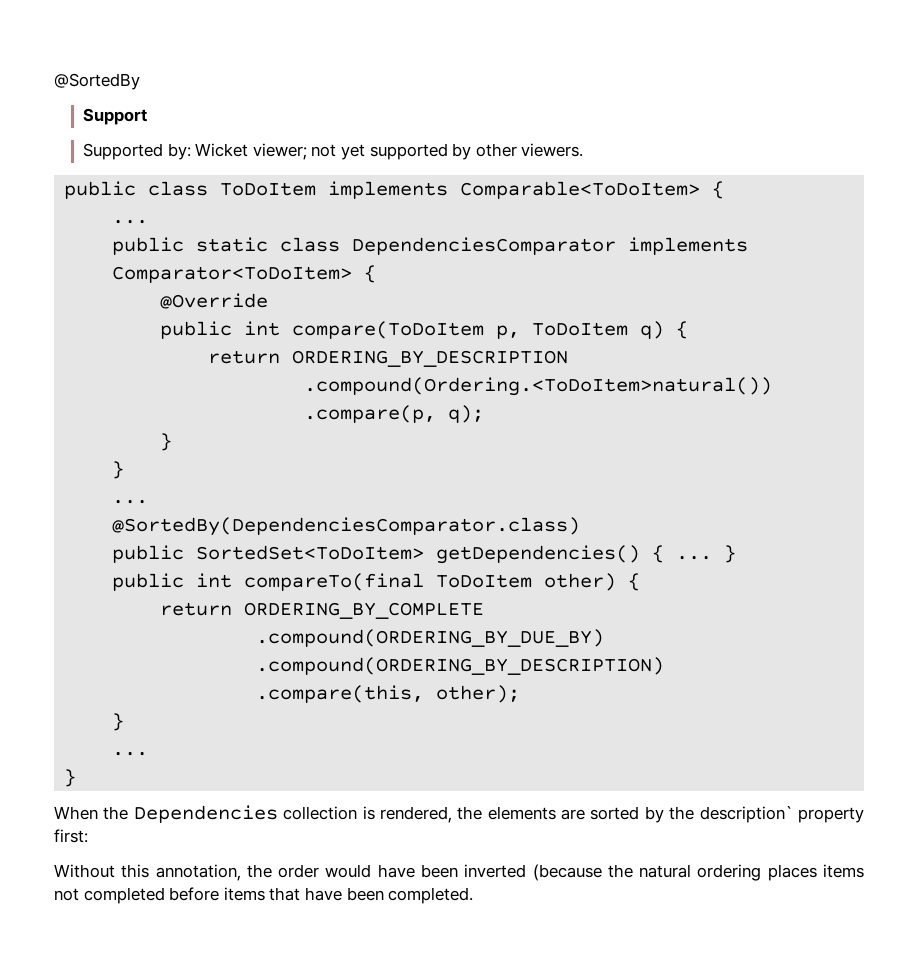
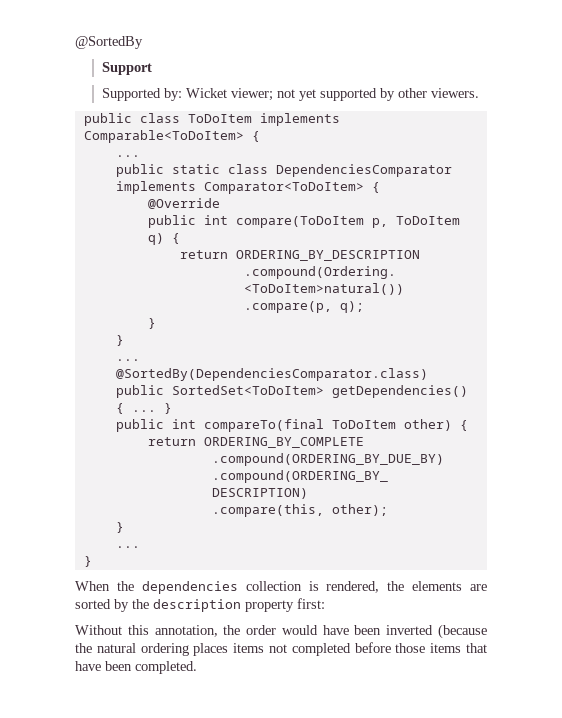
[133,805,278,823] Dependencies -> [141,581,238,594] dependencies
[699,806,793,823] description` -> [153,599,241,612] description
(220, 894) none -> [395,643,426,653] those

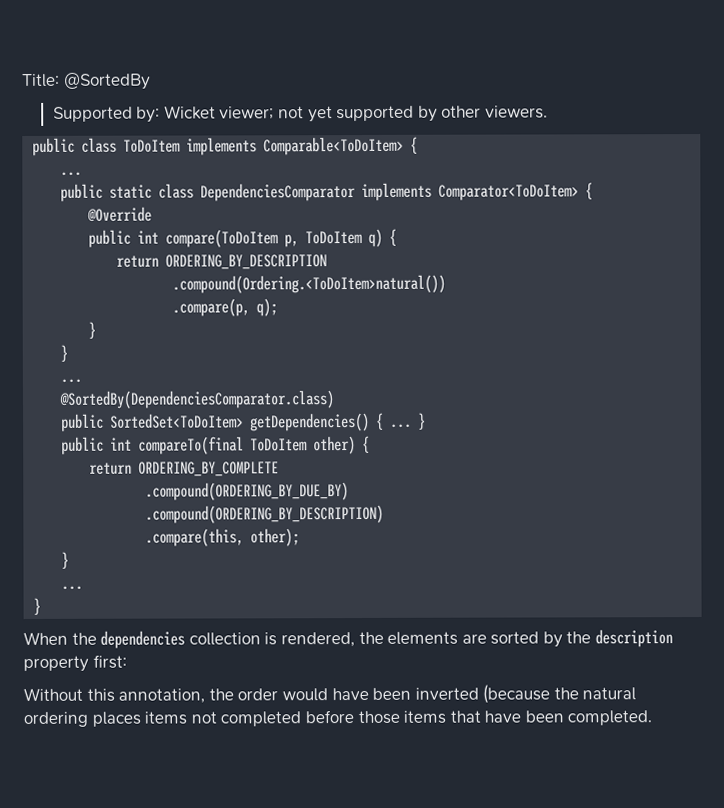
(75, 42) none -> [22,73,60,88] Title:
[101,62,152,75] // Support -> (151, 81) none

